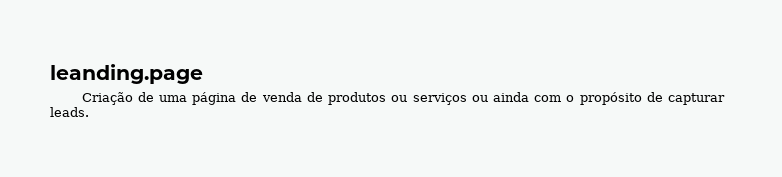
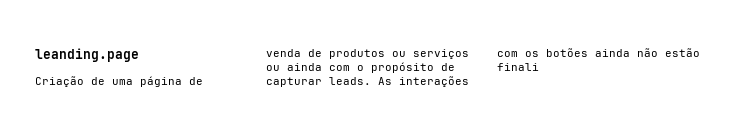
(89, 112) none -> [378,76,469,87] [497,48,700,57] [497,63,539,71] As interações com os botões ainda não estão finali

